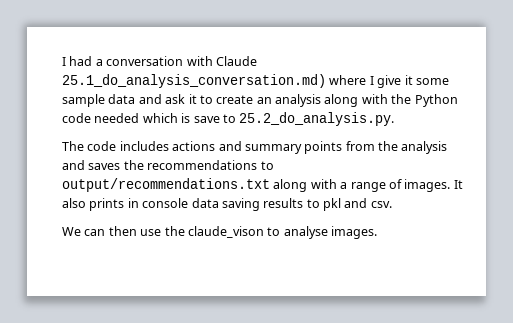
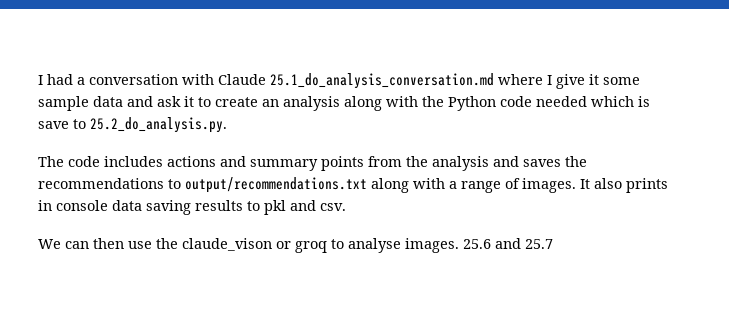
[62,74,326,88] 25.1_do_analysis_conversation.md) -> [270,73,494,89] 25.1_do_analysis_conversation.md
(264, 232) none -> [276,241,327,253] or groq
(377, 232) none -> [463,238,553,249] 25.6 and 25.7

